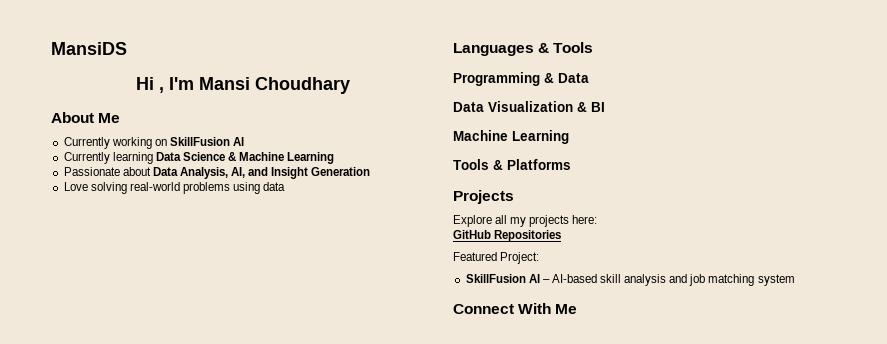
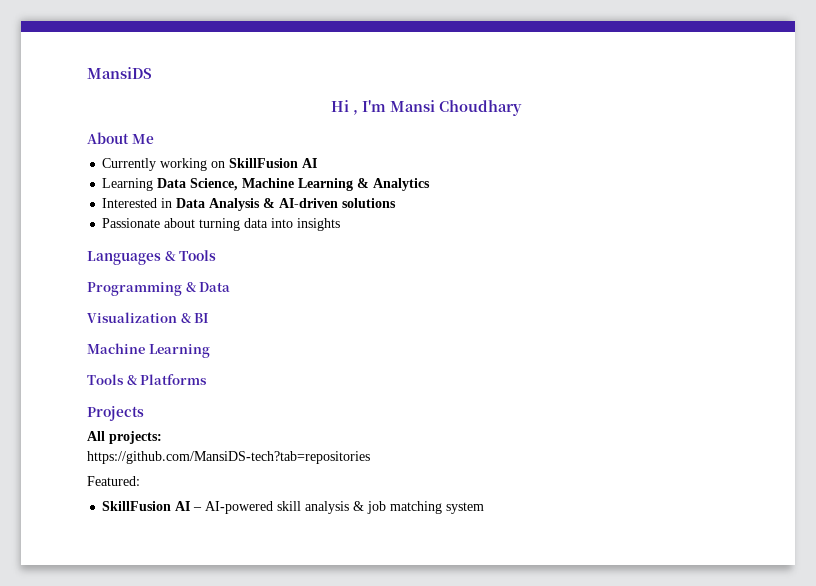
[63,152,335,164] [63,167,371,179] [63,182,261,194] Currently learning Data Science & Machine Learning // Passionate about Data Analysis, AI, and Insight Generation // Love solving real-world problems using -> [102,178,431,191] [102,198,397,211] [102,218,241,231] Learning Data Science, Machine Learning & Analytics // Interested in Data Analysis & AI-driven solutions // Passionate about turning
(286, 186) none -> [271,218,341,231] into insights
[453,102,484,112] Data -> (231, 287) none
[453,215,598,227] [453,230,562,242] [453,252,540,264] Explore all my projects here: // GitHub Repositories // Featured Project: -> [87,431,162,444] [87,451,370,464] [87,476,140,486] All projects: // https://github.com/MansiDS-tech?tab=repositories // Featured:
[551,274,597,283] AI-based -> [205,501,274,514] AI-powered
[669,274,688,283] and -> [353,501,365,511] &
[453,303,578,314] // Connect With Me -> (485, 508) none

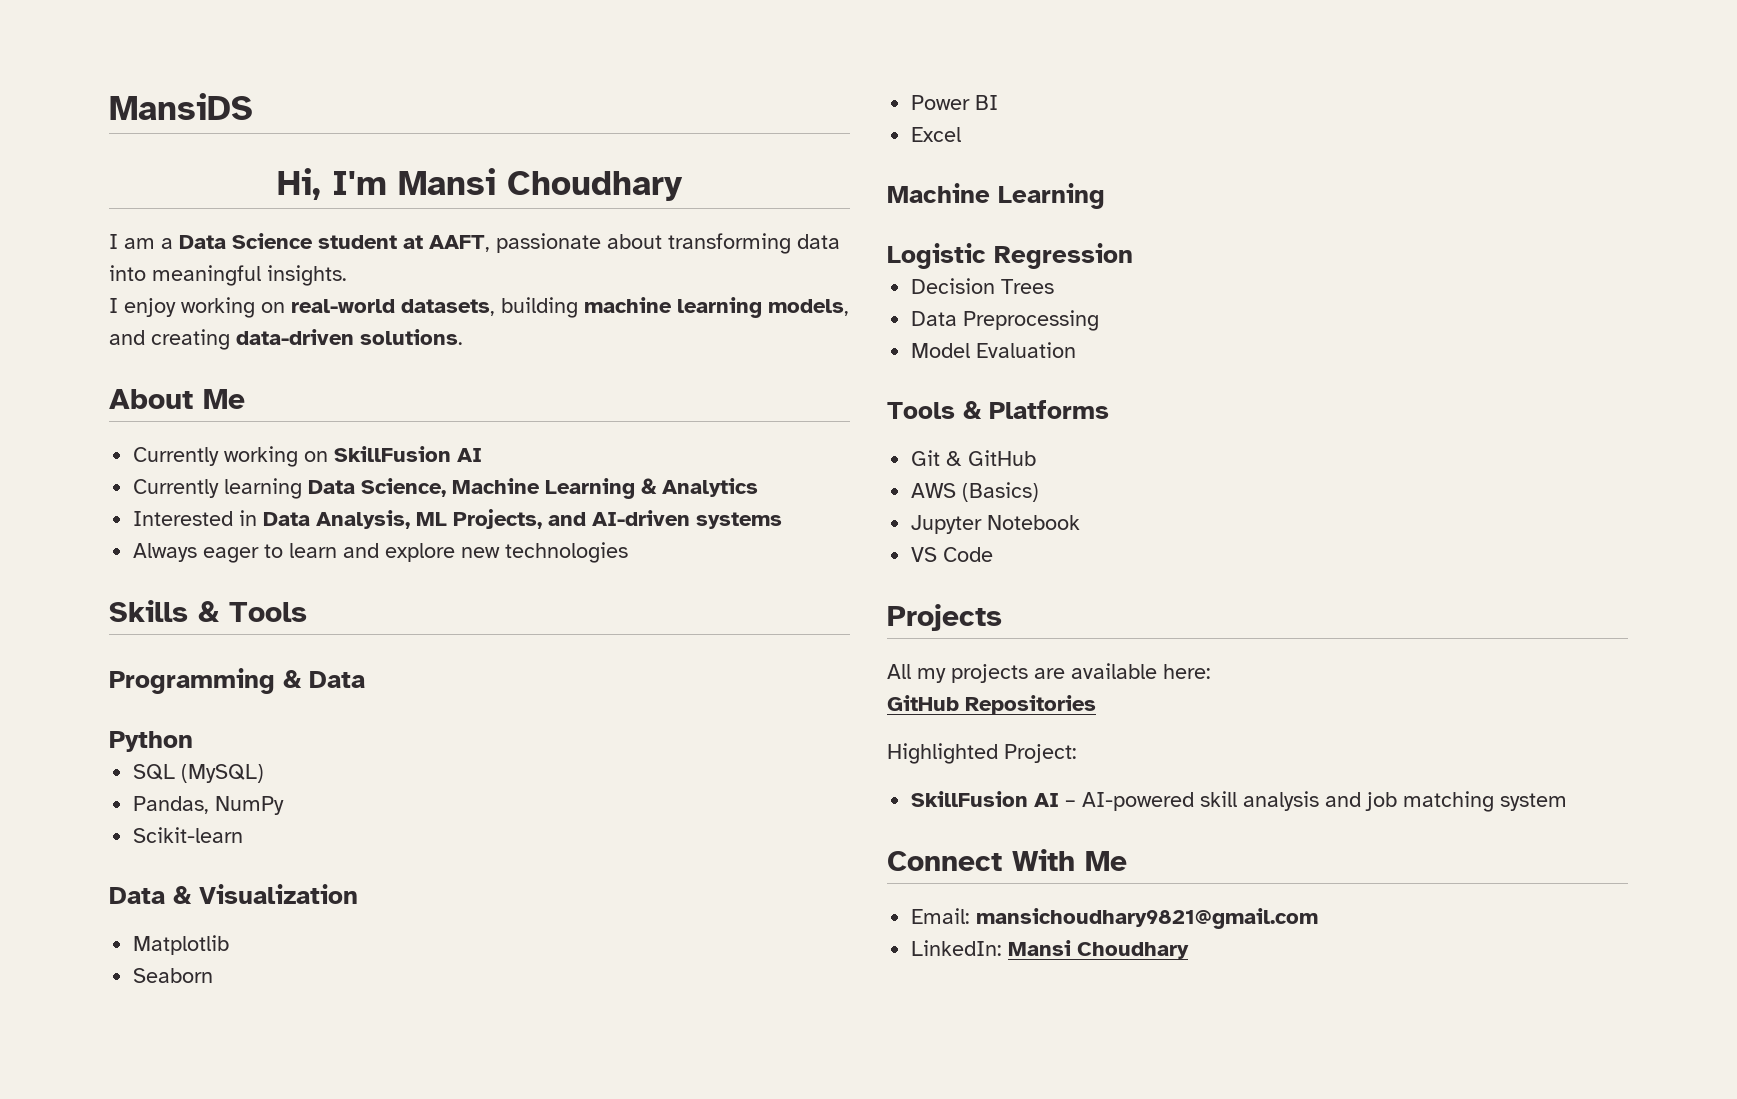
[330,100,358,115] Hi , -> [277,168,321,200] Hi,
(522, 108) none -> [109,233,840,254] [109,265,347,286] [109,297,849,318] [109,329,463,350] // I am a Data Science student at AAFT, passionate about transforming data into meaningful insights. // I enjoy working on real-world datasets, building machine learning models, and creating data-driven solutions.
[102,178,154,191] Learning -> [133,478,303,499] Currently learning
[209,198,397,211] [102,218,341,231] [87,251,161,265] Analysis & AI-driven solutions // Passionate about turning data into insights // Languages -> [316,509,783,529] [133,542,629,563] [109,600,188,622] Analysis, ML Projects, and AI-driven systems // Always eager to learn and explore new technologies // Skills
[87,312,191,323] Visualization & -> [109,731,193,752] [133,764,265,783] [133,796,285,815] [133,827,244,843] [109,884,358,904] [133,935,230,955] [133,968,214,983] [911,95,971,110] Python // SQL (MySQL) // Pandas, NumPy // Scikit-learn // Data & Visualization // Matplotlib // Seaborn // Power
(210, 318) none -> [911,127,962,142] // Excel
[87,374,208,385] [87,406,144,421] [87,431,162,444] [87,451,370,464] [87,476,140,486] Tools & Platforms // Projects // All projects: // https://github.com/MansiDS-tech?tab=repositories // Featured: -> [887,243,1133,269] [911,278,1055,294] [911,310,1100,331] [911,342,1077,358] [887,400,1109,419] [911,450,1037,466] [911,482,1040,502] [911,515,1081,534] [911,547,994,562] [887,604,1002,631] [887,663,1211,683] [887,695,1096,714] [887,743,1077,764] Logistic Regression // Decision Trees // Data Preprocessing // Model Evaluation // Tools & Platforms // Git & GitHub // AWS (Basics) // Jupyter Notebook // VS Code // Projects // All my projects are available here: // GitHub Repositories // Highlighted Project:
[353,501,365,511] & -> [1325,792,1362,807] and
(485, 508) none -> [887,849,1127,871] [911,908,1319,929] [911,940,1190,959] // Connect With Me // Email: mansichoudhary9821@gmail.com // LinkedIn: Mansi Choudhary

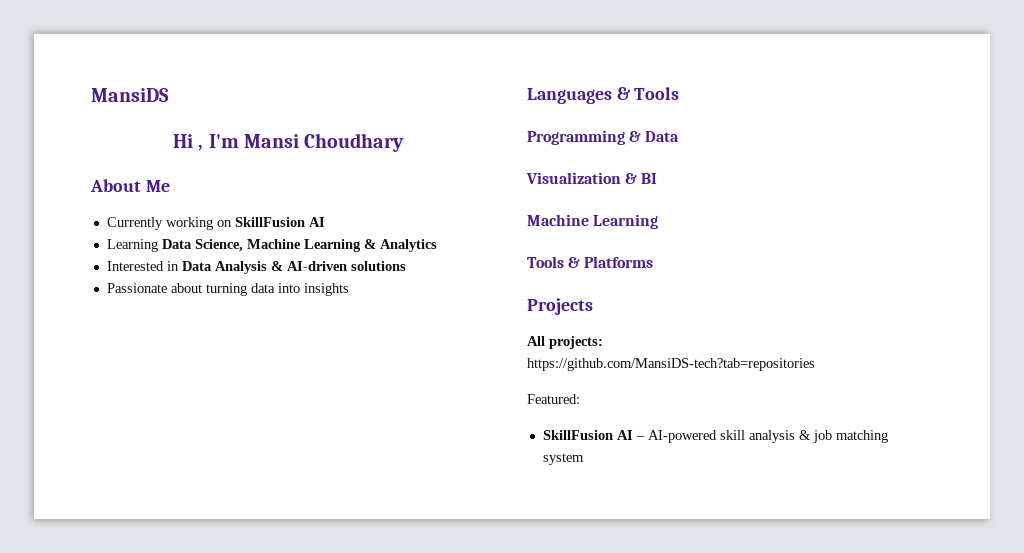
[277,168,321,200] Hi, -> [172,134,204,151] Hi ,
[109,233,840,254] [109,265,347,286] [109,297,849,318] [109,329,463,350] // I am a Data Science student at AAFT, passionate about transforming data into meaningful insights. // I enjoy working on real-world datasets, building machine learning models, and creating data-driven solutions. -> (405, 142) none
[133,478,303,499] Currently learning -> [106,239,158,252] Learning
[316,509,783,529] [133,542,629,563] [109,600,188,622] Analysis, ML Projects, and AI-driven systems // Always eager to learn and explore new technologies // Skills -> [214,261,406,274] [106,283,349,296] [527,88,612,104] Analysis & AI-driven solutions // Passionate about turning data into insights // Languages
[109,731,193,752] [133,764,265,783] [133,796,285,815] [133,827,244,843] [109,884,358,904] [133,935,230,955] [133,968,214,983] [911,95,971,110] Python // SQL (MySQL) // Pandas, NumPy // Scikit-learn // Data & Visualization // Matplotlib // Seaborn // Power -> [526,172,638,184] Visualization &
[911,127,962,142] // Excel -> (658, 178) none
[887,243,1133,269] [911,278,1055,294] [911,310,1100,331] [911,342,1077,358] [887,400,1109,419] [911,450,1037,466] [911,482,1040,502] [911,515,1081,534] [911,547,994,562] [887,604,1002,631] [887,663,1211,683] [887,695,1096,714] [887,743,1077,764] Logistic Regression // Decision Trees // Data Preprocessing // Model Evaluation // Tools & Platforms // Git & GitHub // AWS (Basics) // Jupyter Notebook // VS Code // Projects // All my projects are available here: // GitHub Repositories // Highlighted Project: -> [527,256,654,268] [527,298,593,315] [527,336,603,349] [527,358,815,371] [527,394,580,404] Tools & Platforms // Projects // All projects: // https://github.com/MansiDS-tech?tab=repositories // Featured:
[1325,792,1362,807] and -> [798,430,811,440] &
[887,849,1127,871] [911,908,1319,929] [911,940,1190,959] // Connect With Me // Email: mansichoudhary9821@gmail.com // LinkedIn: Mansi Choudhary -> (584, 459) none

